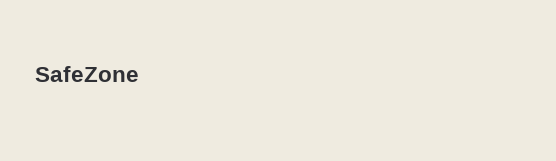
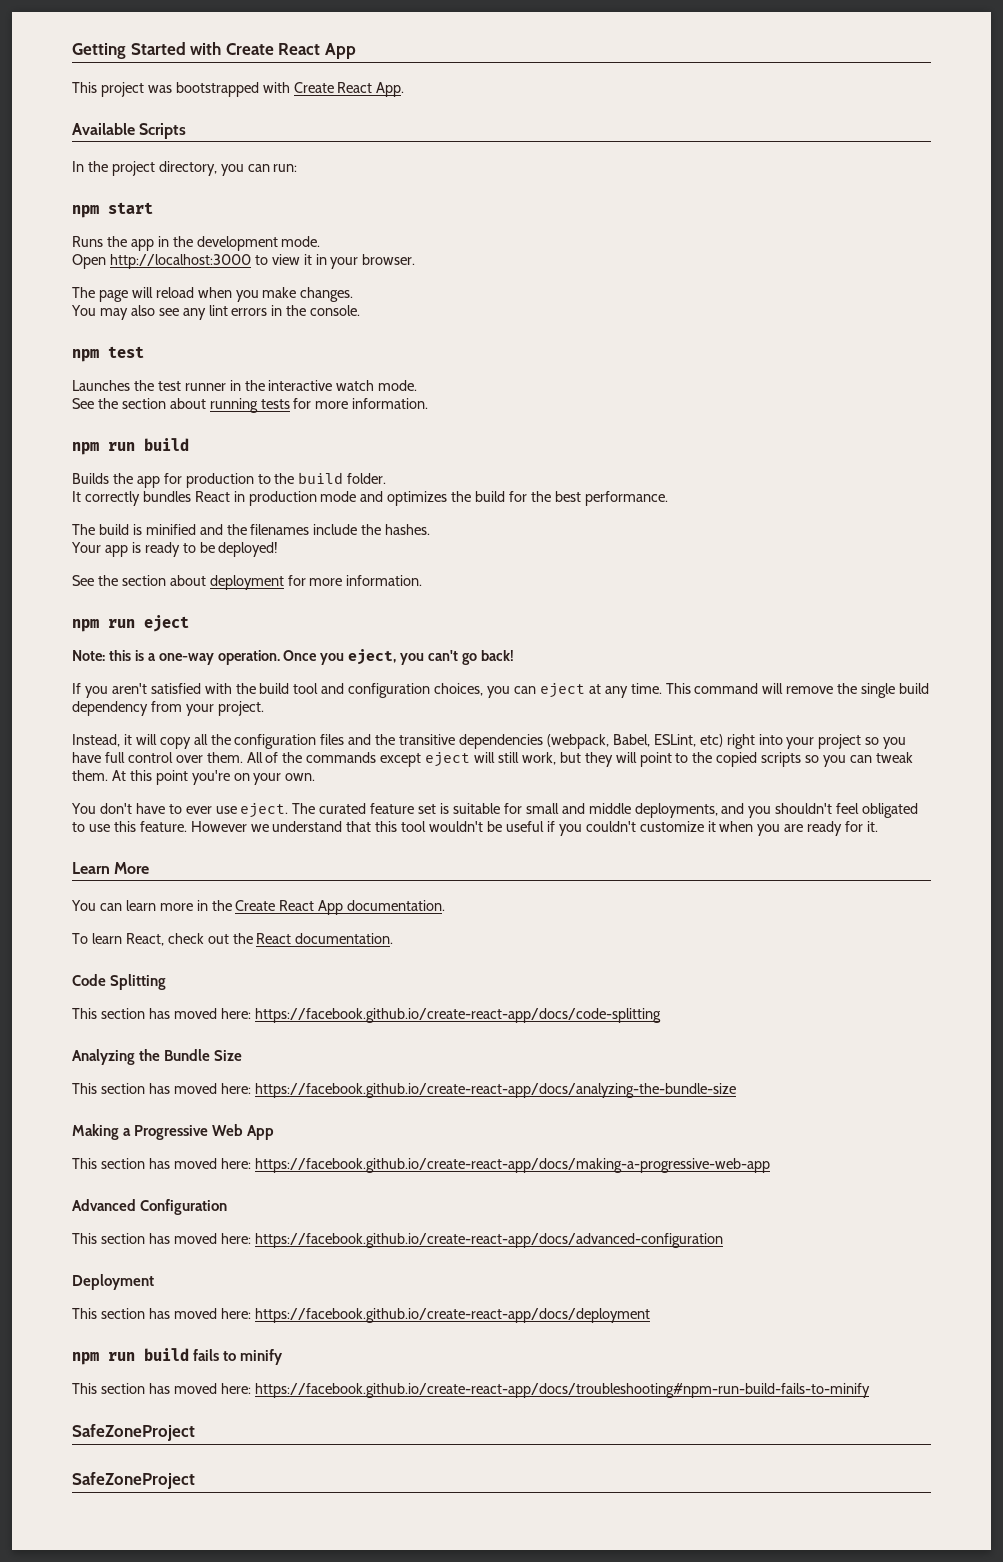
[35,66,139,82] SafeZone -> [72,42,356,59] [72,82,405,97] [72,123,187,139] [72,161,298,176] [72,202,153,218] [72,236,321,251] [72,254,416,269] [72,287,354,302] [71,305,361,320] [72,346,144,362] [72,380,418,391] [72,398,429,413] [72,438,189,455] [72,472,387,488] [72,491,668,506] [72,524,431,535] [71,542,279,557] [72,575,423,590] [72,615,189,632] [72,649,514,665] [72,683,930,698] [72,701,264,716] [72,734,907,749] [72,752,913,767] [72,770,316,785] [71,803,919,818] [72,821,879,836] [72,862,150,874] [71,900,446,915] [72,933,394,946] [72,974,167,990] [72,1008,661,1023] [72,1049,243,1065] [72,1083,736,1098] [72,1124,275,1140] [72,1158,770,1173] [72,1199,228,1215] [72,1233,723,1248] [72,1274,154,1290] [72,1308,650,1323] [72,1348,284,1365] [72,1383,870,1398] [72,1424,195,1441] [72,1472,195,1489] Getting Started with Create React App // This project was bootstrapped with Create React App. // Available Scripts // In the project directory, you can run: // npm start // Runs the app in the development mode. // Open http://localhost:3000 to view it in your browser. // The page will reload when you make changes. // You may also see any lint errors in the console. // npm test // Launches the test runner in the interactive watch mode. // See the section about running tests for more information. // npm run build // Builds the app for production to the build folder. // It correctly bundles React in production mode and optimizes the build for the best performance. // The build is minified and the filenames include the hashes. // Your app is ready to be deployed! // See the section about deployment for more information. // npm run eject // Note: this is a one-way operation. Once you eject, you can't go back! // If you aren't satisfied with the build tool and configuration choices, you can eject at any time. This command will remove the single build dependency from your project. // Instead, it will copy all the configuration files and the transitive dependencies (webpack, Babel, ESLint, etc) right into your project so you have full control over them. All of the commands except eject will still work, but they will point to the copied scripts so you can tweak them. At this point you're on your own. // You don't have to ever use eject. The curated feature set is suitable for small and middle deployments, and you shouldn't feel obligated to use this feature. However we understand that this tool wouldn't be useful if you couldn't customize it when you are ready for it. // Learn More // You can learn more in the Create React App documentation. // To learn React, check out the React documentation. // Code Splitting // This section has moved here: https://facebook.github.io/create-react-app/docs/code-splitting // Analyzing the Bundle Size // This section has moved here: https://facebook.github.io/create-react-app/docs/analyzing-the-bundle-size // Making a Progressive Web App // This section has moved here: https://facebook.github.io/create-react-app/docs/making-a-progressive-web-app // Advanced Configuration // This section has moved here: https://facebook.github.io/create-react-app/docs/advanced-configuration // Deployment // This section has moved here: https://facebook.github.io/create-react-app/docs/deployment // npm run build fails to minify // This section has moved here: https://facebook.github.io/create-react-app/docs/troubleshooting#npm-run-build-fails-to-minify // SafeZoneProject // SafeZoneProject

